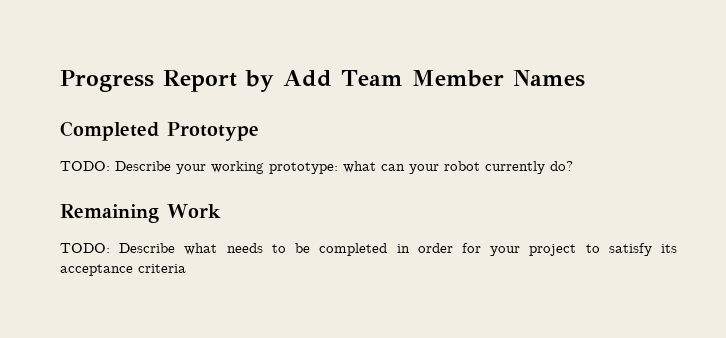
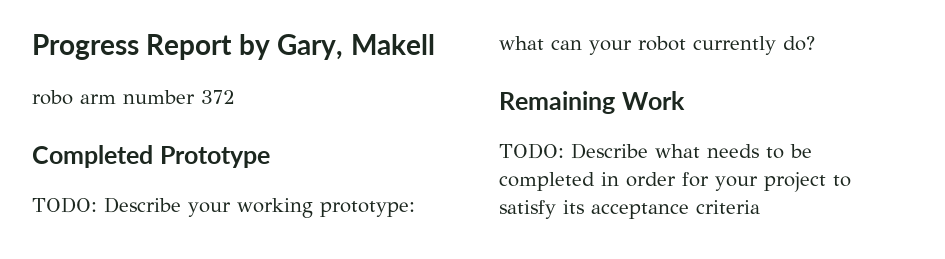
[283,70,585,87] Add Team Member Names -> [277,34,435,60] [32,90,235,105] Gary, Makell // robo arm number 372

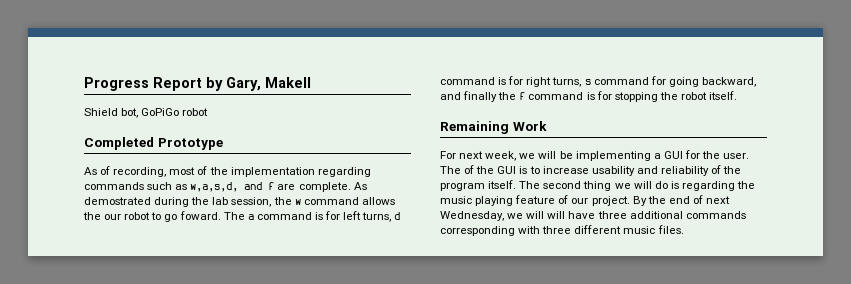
[32,90,235,105] [32,145,270,168] [32,197,415,218] [499,36,815,55] [499,91,685,114] [499,143,812,159] [499,172,851,192] [499,200,760,219] robo arm number 372 // Completed Prototype // TODO: Describe your working prototype: what can your robot currently do? // Remaining Work // TODO: Describe what needs to be completed in order for your project to satisfy its acceptance criteria -> [84,108,209,118] [84,137,223,150] [84,166,371,177] [84,182,367,192] [84,197,395,207] [83,211,401,222] [440,76,756,87] [440,91,738,102] [440,121,547,134] [440,150,750,161] [440,165,742,176] [440,180,756,191] [440,195,731,206] [440,211,746,221] [440,225,684,236] Shield bot, GoPiGo robot // Completed Prototype // As of recording, most of the implementation regarding commands such as w,a,s,d, and f are complete. As demostrated during the lab session, the w command allows the our robot to go foward. The a command is for left turns, d command is for right turns, s command for going backward, and finally the f command is for stopping the robot itself. // Remaining Work // For next week, we will be implementing a GUI for the user. The of the GUI is to increase usability and reliability of the program itself. The second thing we will do is regarding the music playing feature of our project. By the end of next Wednesday, we will will have three additional commands corresponding with three different music files.

